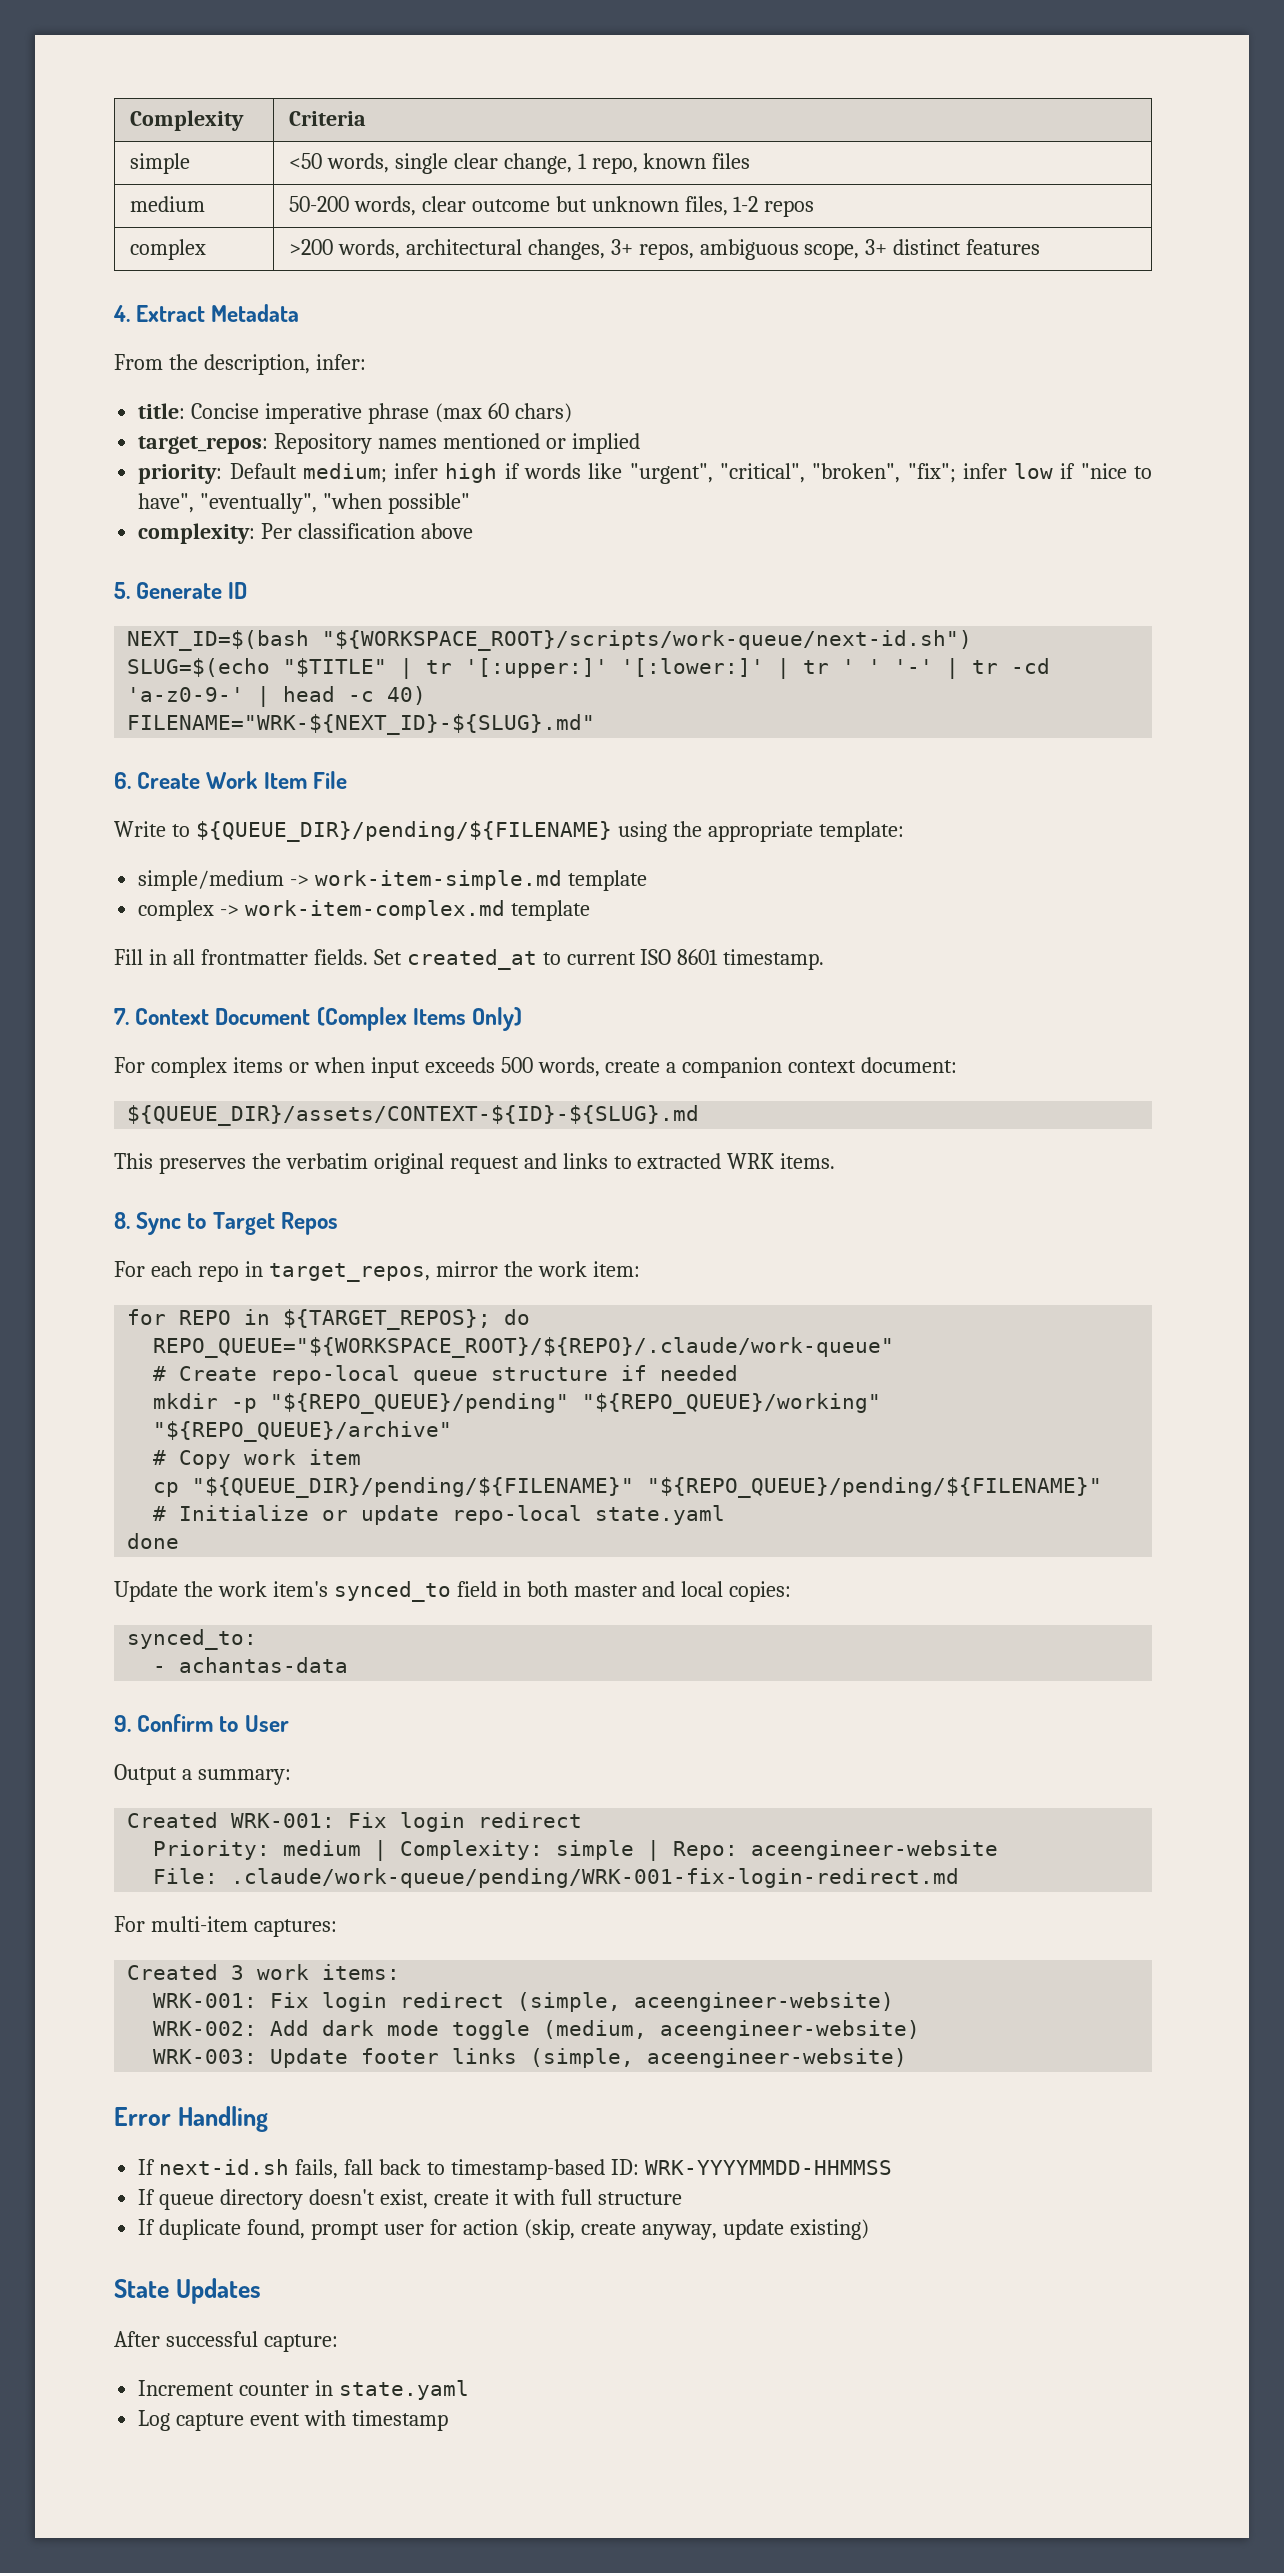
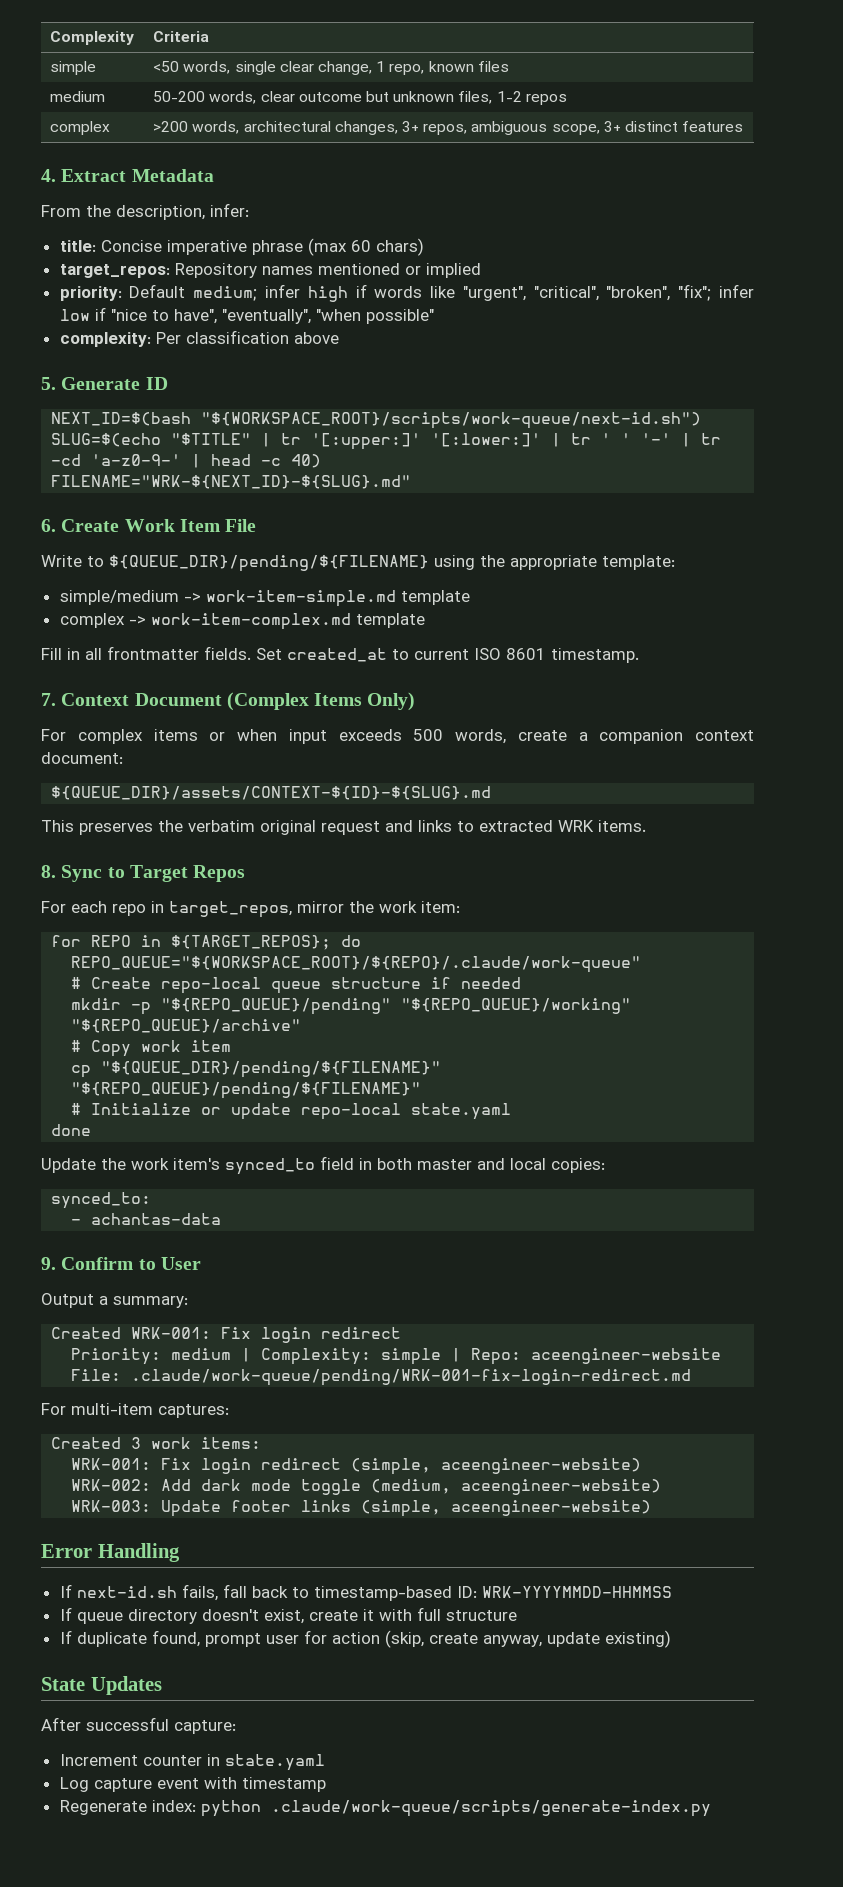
(448, 2420) none -> [59,1800,711,1817] // Regenerate index: python .claude/work-queue/scripts/generate-index.py

